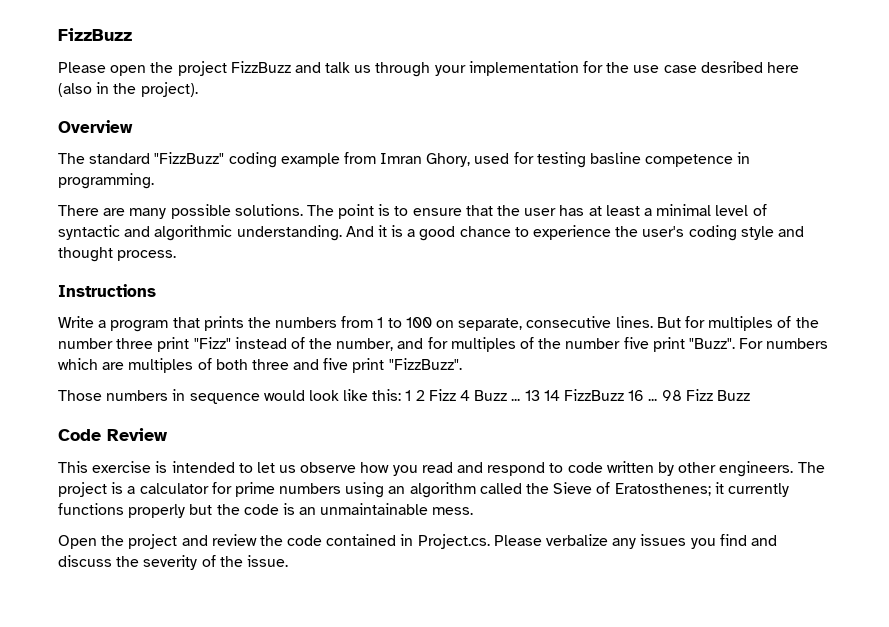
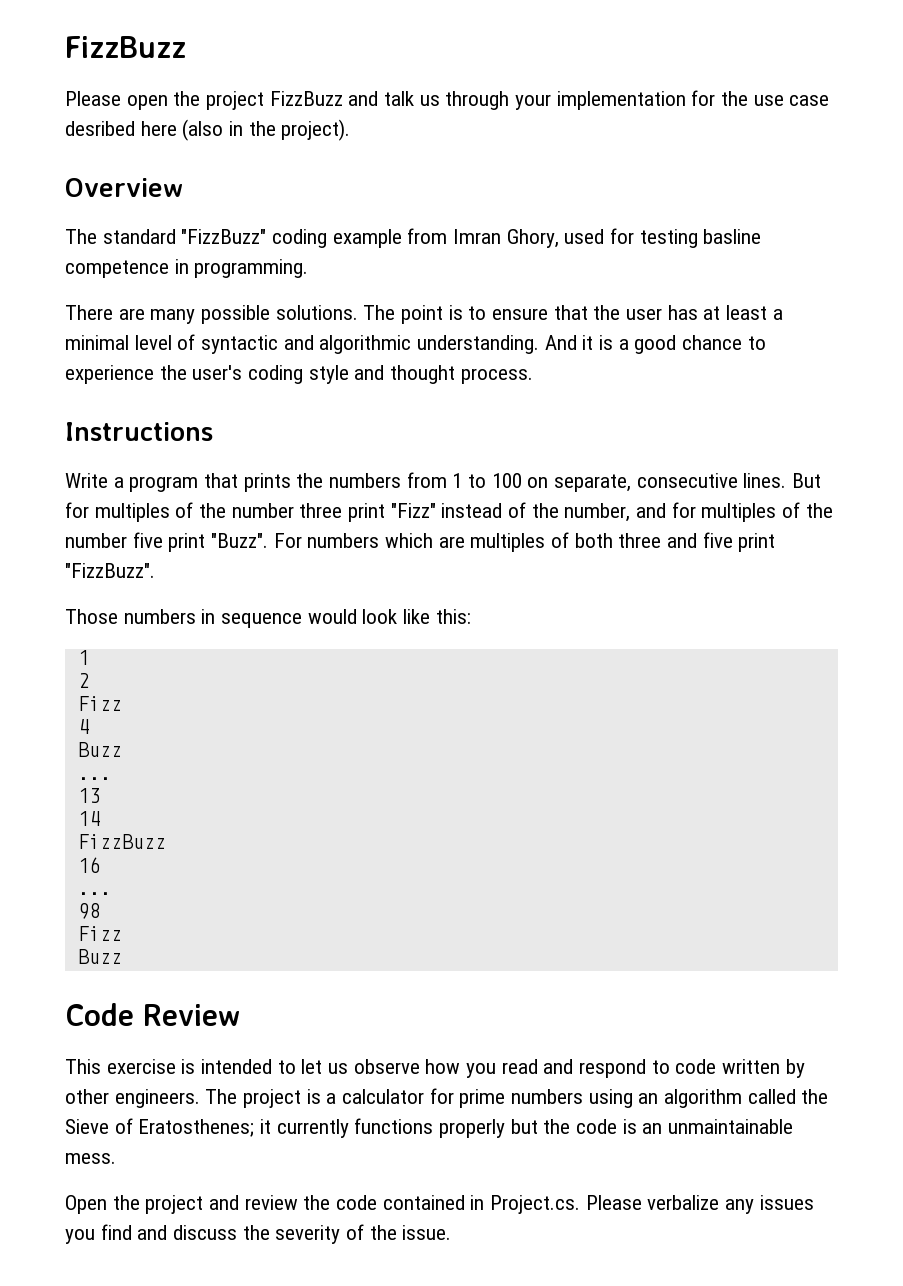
[405,390,412,401] 1 -> [77,650,89,665] // 1 //
[428,389,456,401] Fizz -> [77,696,122,711] // Fizz //
[474,390,521,401] Buzz ... -> [77,742,122,757] [77,777,111,780] // Buzz // ... //
(540, 395) none -> (100, 795) //
[563,389,624,401] FizzBuzz -> [77,834,166,849] // FizzBuzz //
[648,398,658,401] ... -> [77,892,111,895] // ... //
[685,389,713,401] Fizz -> [77,926,122,941] // Fizz //

